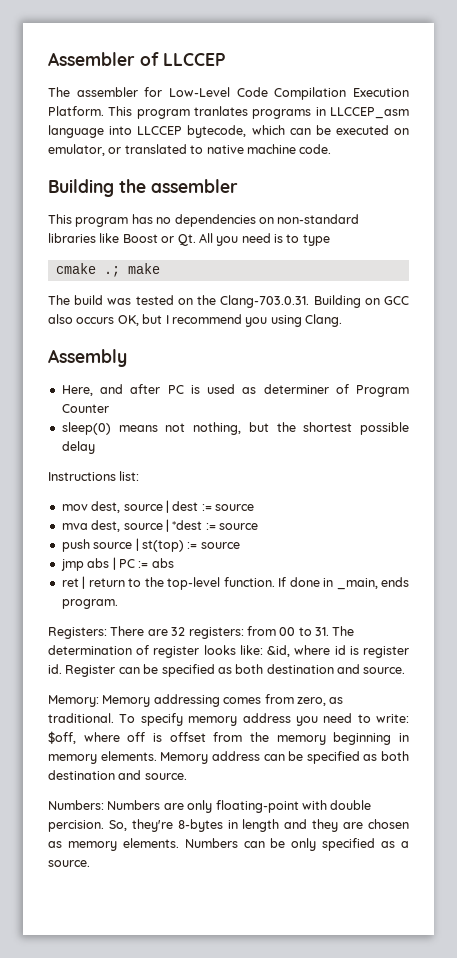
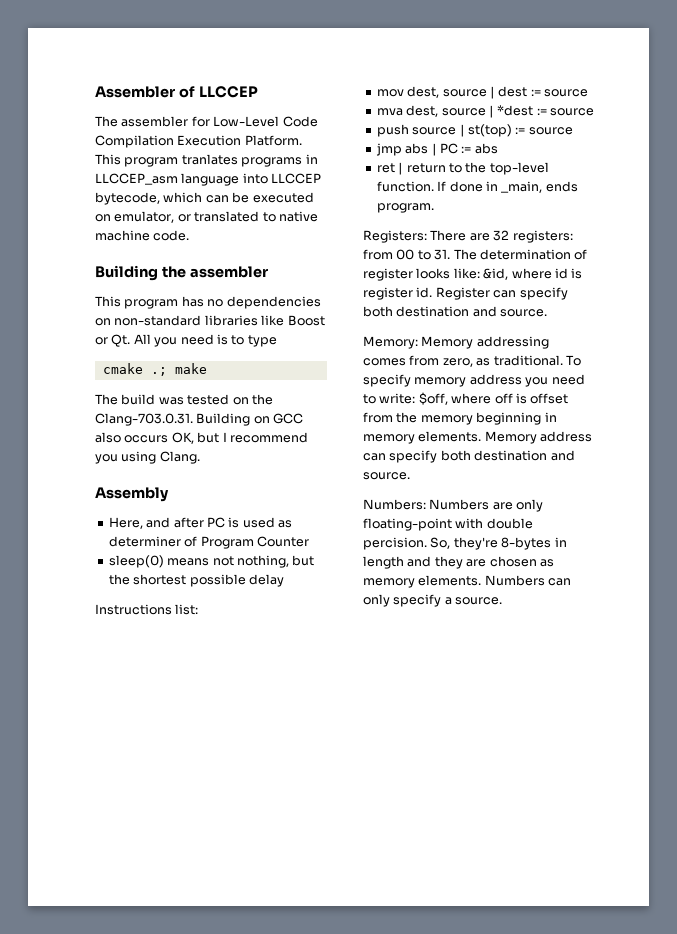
[143,664,232,677] be specified as -> [519,287,568,300] specify
[288,751,378,764] be specified as -> [389,450,438,463] specify
[270,838,396,851] be only specified as -> [363,594,442,607] only specify

